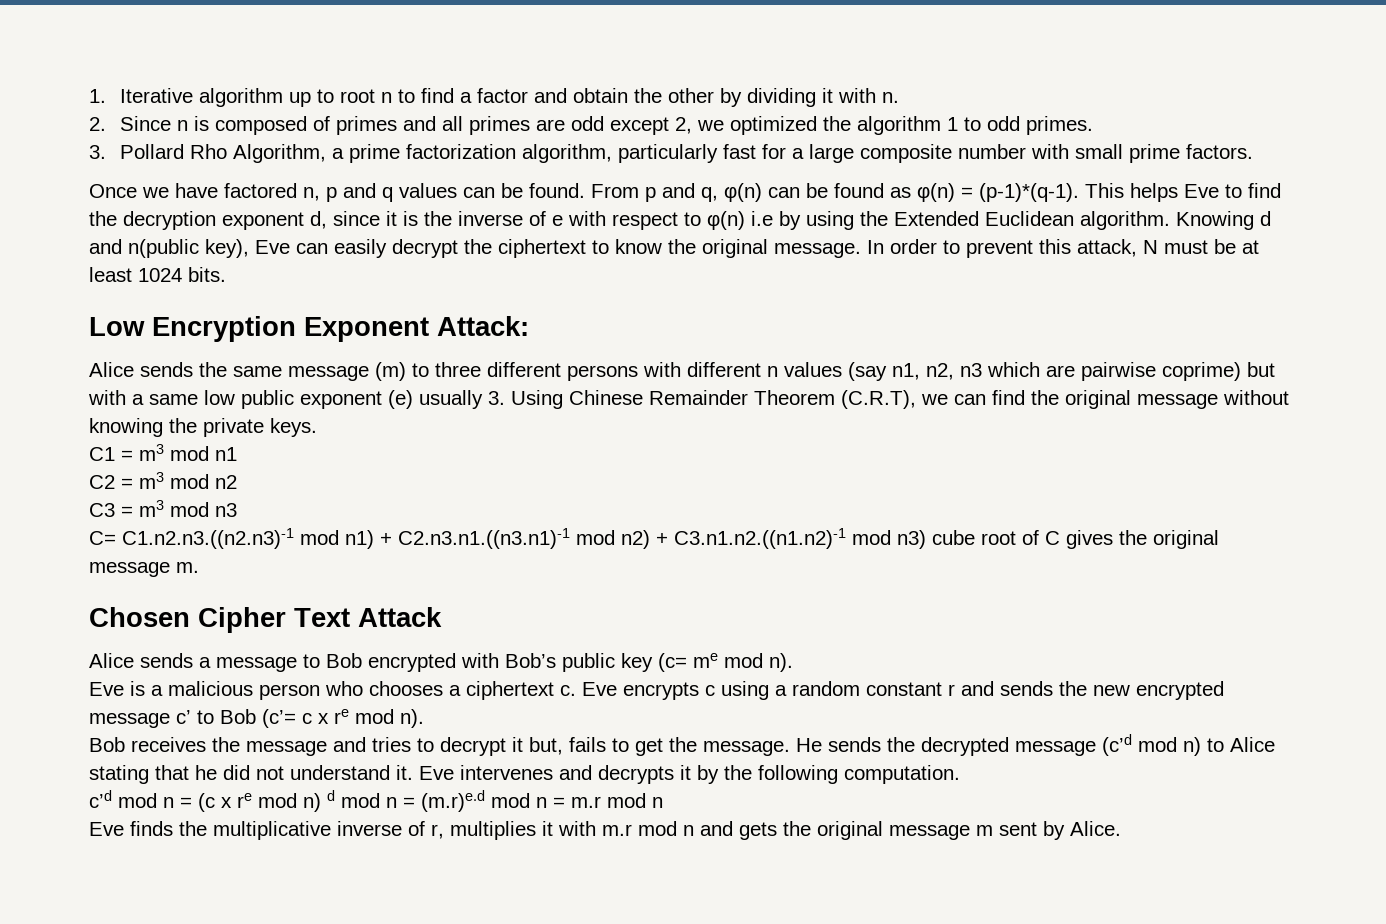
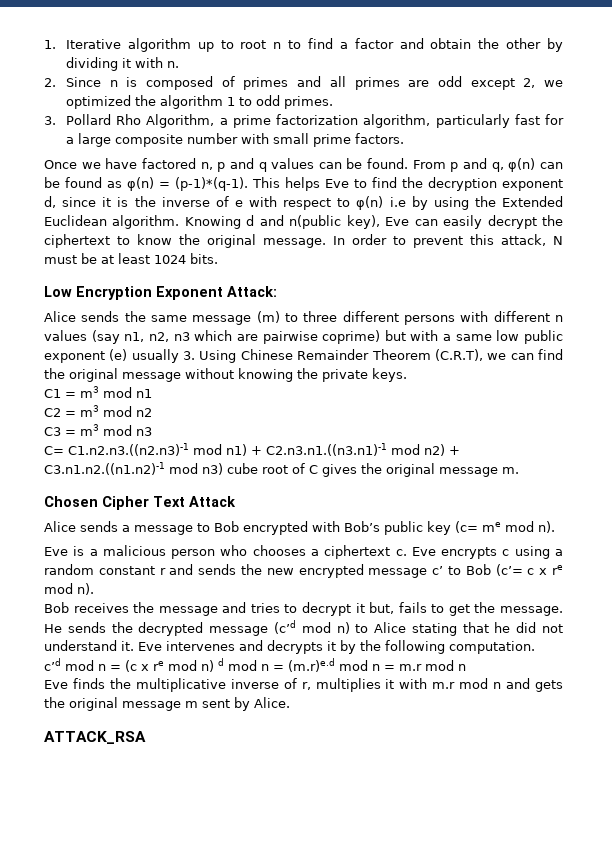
(1121, 828) none -> [44,731,146,744] // ATTACK_RSA

